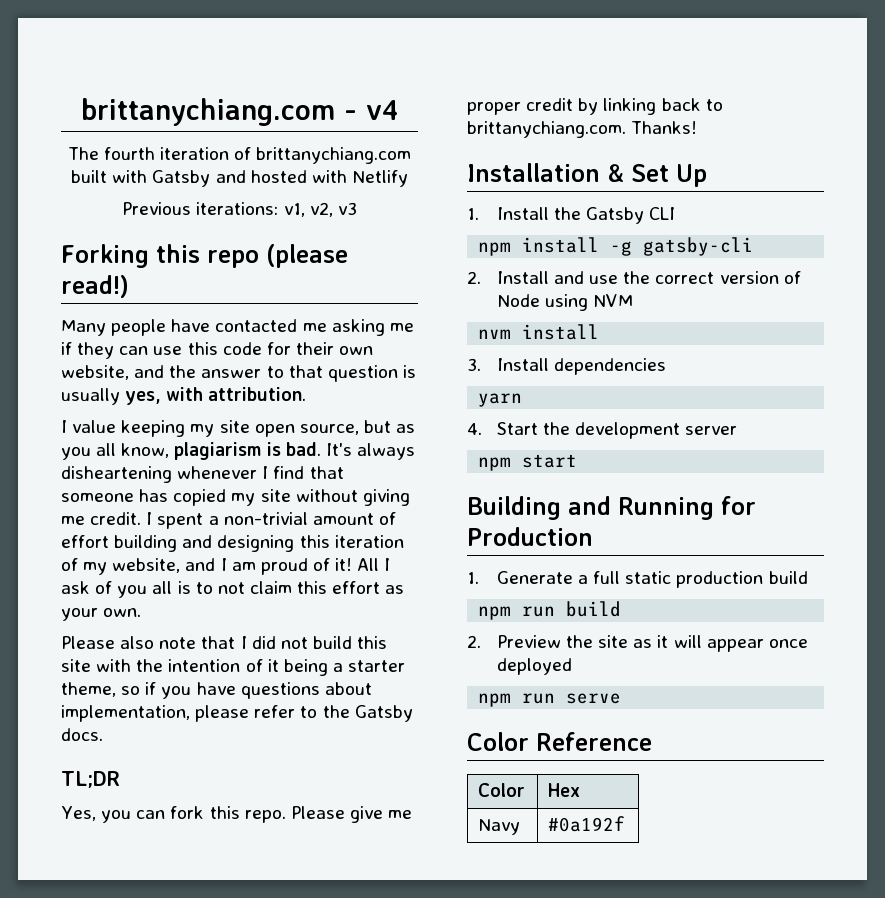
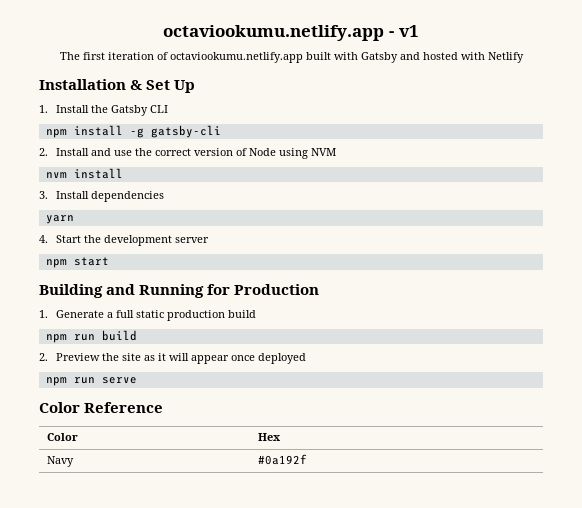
[81,98,398,126] brittanychiang.com - v4 -> [163,25,419,41] octaviookumu.netlify.app - v1
[103,147,412,164] fourth iteration of brittanychiang.com -> [82,52,303,63] first iteration of octaviookumu.netlify.app
[122,202,357,217] [61,244,348,268] [61,275,129,298] [61,319,414,336] [61,342,374,359] [61,365,416,382] [61,387,307,405] [61,420,416,437] [61,442,415,460] [61,466,344,483] [61,489,410,506] [61,512,396,529] [61,535,404,552] [61,558,391,575] [61,581,405,598] [61,608,142,621] [61,636,388,649] [61,659,406,676] [61,682,372,699] [61,705,413,722] [61,728,103,741] [61,771,120,788] [61,806,413,823] [467,98,723,115] [467,121,698,138] // Previous iterations: v1, v2, v3 // Forking this repo (please read!) // Many people have contacted me asking me if they can use this code for their own website, and the answer to that question is usually yes, with attribution. // I value keeping my site open source, but as you all know, plagiarism is bad. It's always disheartening whenever I find that someone has copied my site without giving me credit. I spent a non-trivial amount of effort building and designing this iteration of my website, and I am proud of it! All I ask of you all is to not claim this effort as your own. // Please also note that I did not build this site with the intention of it being a starter theme, so if you have questions about implementation, please refer to the Gatsby docs. // TL;DR // Yes, you can fork this repo. Please give me proper credit by linking back to brittanychiang.com. Thanks! -> (524, 57) none

